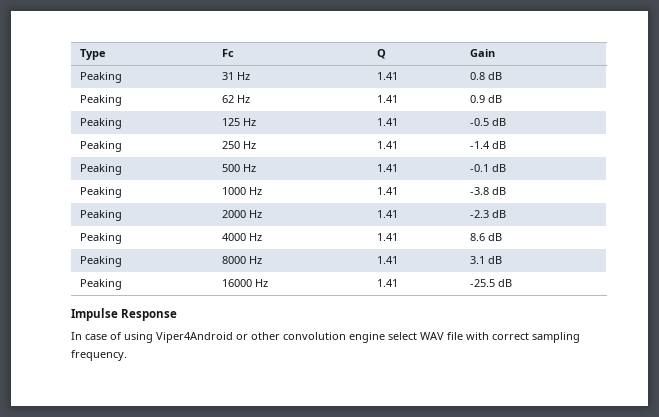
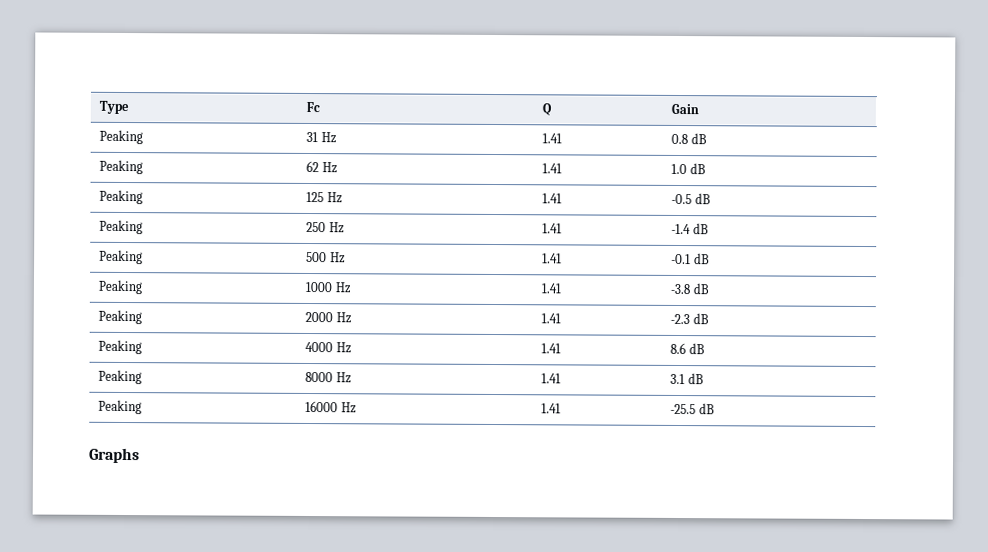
[469,95,485,103] 0.9 -> [671,163,688,175] 1.0
[71,308,178,321] [71,332,580,343] [71,350,127,361] Impulse Response // In case of using Viper4Android or other convolution engine select WAV file with correct sampling frequency. -> [88,447,140,464] Graphs

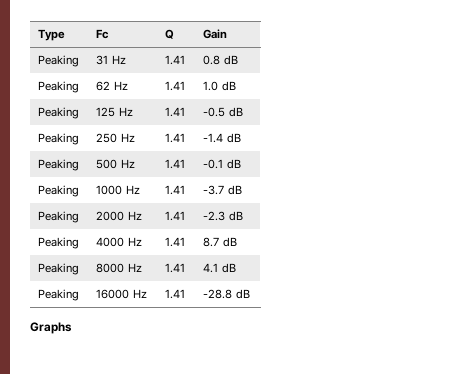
[670,283,691,295] -3.8 -> [203,185,225,195] -3.7
[670,342,687,355] 8.6 -> [203,237,220,247] 8.7
[670,373,686,385] 3.1 -> [203,263,219,273] 4.1
[670,403,697,415] -25.5 -> [203,289,233,299] -28.8

